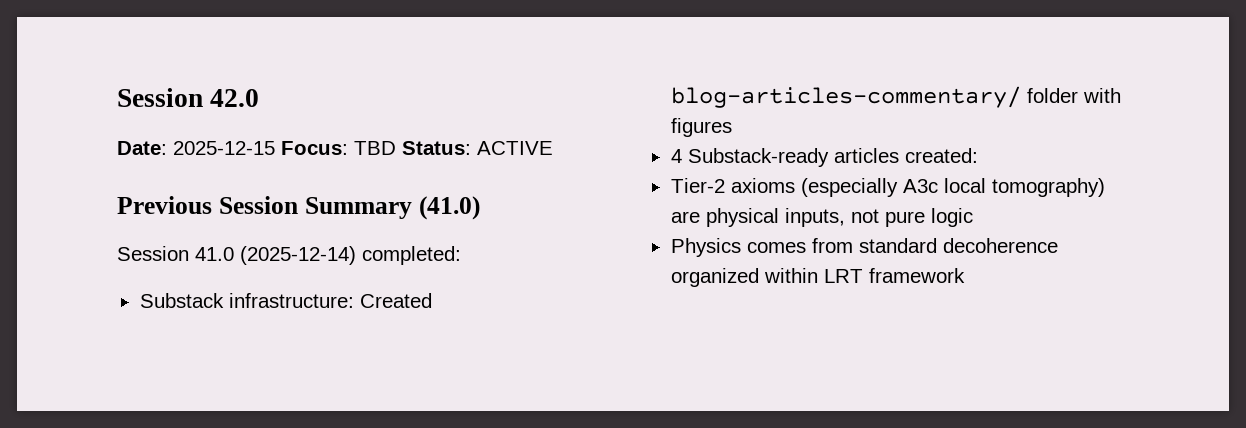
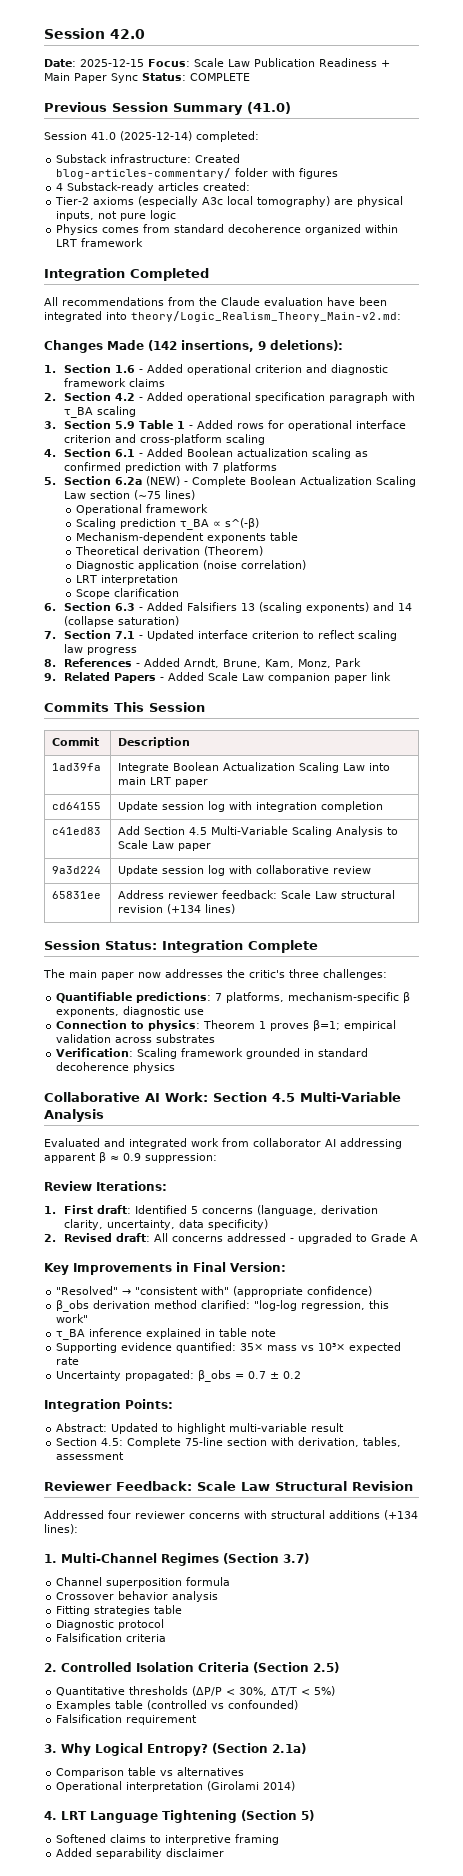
[354,141,553,155] TBD Status: ACTIVE -> [194,58,390,67] [44,73,250,83] Scale Law Publication Readiness + Main Paper Sync Status: COMPLETE
(965, 275) none -> [44,268,209,281] [44,297,387,306] [44,311,401,322] [44,340,343,353] [44,364,388,375] [63,378,165,387] [44,392,415,403] [63,406,136,418] [44,420,406,431] [63,434,265,445] [44,448,368,459] [63,462,277,473] [44,476,416,487] [63,490,195,500] [75,504,208,515] [75,518,259,530] [75,532,298,543] [74,546,263,556] [75,560,306,571] [75,575,178,585] [75,588,179,599] [44,602,412,613] [63,616,179,627] [44,630,397,641] [63,644,137,655] [44,658,361,668] [44,672,391,683] [44,702,205,712] [52,737,100,746] [118,737,191,748] [52,763,102,771] [118,762,391,773] [118,777,209,787] [52,802,102,810] [118,801,384,812] [52,827,102,835] [118,826,399,837] [118,840,212,851] [52,866,102,874] [118,865,372,876] [52,891,102,899] [118,890,396,899] [118,904,236,914] [44,940,318,953] [43,969,387,980] [56,992,411,1003] [56,1006,205,1017] [56,1020,397,1031] [56,1034,216,1043] [56,1048,369,1059] [56,1062,176,1073] [44,1092,401,1102] [44,1109,104,1122] [44,1138,402,1149] [44,1152,217,1163] [44,1181,167,1191] [44,1205,378,1216] [63,1219,268,1230] [44,1233,418,1244] [44,1262,286,1275] [56,1286,373,1297] [56,1300,390,1312] [56,1314,89,1323] [56,1328,277,1340] [56,1342,402,1353] [56,1357,80,1365] [56,1370,302,1382] [44,1399,173,1412] [56,1423,345,1434] [56,1437,402,1448] [56,1452,125,1460] [44,1481,413,1491] [44,1510,418,1520] [44,1524,78,1534] [44,1553,309,1566] [56,1577,231,1588] [56,1591,219,1602] [56,1605,183,1616] [56,1619,165,1630] [56,1633,167,1642] [44,1662,339,1673] [56,1686,336,1696] [56,1700,299,1711] [56,1714,198,1725] [44,1743,306,1756] [56,1767,245,1778] [56,1781,296,1792] [44,1810,314,1823] [56,1834,280,1845] [56,1848,225,1859] // Integration Completed // All recommendations from the Claude evaluation have been integrated into theory/Logic_Realism_Theory_Main-v2.md: // Changes Made (142 insertions, 9 deletions): // 1. Section 1.6 - Added operational criterion and diagnostic framework claims // 2. Section 4.2 - Added operational specification paragraph with τ_BA scaling // 3. Section 5.9 Table 1 - Added rows for operational interface criterion and cross-platform scaling // 4. Section 6.1 - Added Boolean actualization scaling as confirmed prediction with 7 platforms // 5. Section 6.2a (NEW) - Complete Boolean Actualization Scaling Law section (~75 lines) // Operational framework // Scaling prediction τ_BA ∝ s^(-β) // Mechanism-dependent exponents table // Theoretical derivation (Theorem) // Diagnostic application (noise correlation) // LRT interpretation // Scope clarification // 6. Section 6.3 - Added Falsifiers 13 (scaling exponents) and 14 (collapse saturation) // 7. Section 7.1 - Updated interface criterion to reflect scaling law progress // 8. References - Added Arndt, Brune, Kam, Monz, Park // 9. Related Papers - Added Scale Law companion paper link // Commits This Session // Commit | Description // 1ad39fa | Integrate Boolean Actualization Scaling Law into main LRT paper // cd64155 | Update session log with integration completion // c41ed83 | Add Section 4.5 Multi-Variable Scaling Analysis to Scale Law paper // 9a3d224 | Update session log with collaborative review // 65831ee | Address reviewer feedback: Scale Law structural revision (+134 lines) // Session Status: Integration Complete // The main paper now addresses the critic's three challenges: // Quantifiable predictions: 7 platforms, mechanism-specific β exponents, diagnostic use // Connection to physics: Theorem 1 proves β=1; empirical validation across substrates // Verification: Scaling framework grounded in standard decoherence physics // Collaborative AI Work: Section 4.5 Multi-Variable Analysis // Evaluated and integrated work from collaborator AI addressing apparent β ≈ 0.9 suppression: // Review Iterations: // 1. First draft: Identified 5 concerns (language, derivation clarity, uncertainty, data specificity) // 2. Revised draft: All concerns addressed - upgraded to Grade A // Key Improvements in Final Version: // "Resolved" → "consistent with" (appropriate confidence) // β_obs derivation method clarified: "log-log regression, this work" // τ_BA inference explained in table note // Supporting evidence quantified: 35× mass vs 10³× expected rate // Uncertainty propagated: β_obs = 0.7 ± 0.2 // Integration Points: // Abstract: Updated to highlight multi-variable result // Section 4.5: Complete 75-line section with derivation, tables, assessment // Reviewer Feedback: Scale Law Structural Revision // Addressed four reviewer concerns with structural additions (+134 lines): // 1. Multi-Channel Regimes (Section 3.7) // Channel superposition formula // Crossover behavior analysis // Fitting strategies table // Diagnostic protocol // Falsification criteria // 2. Controlled Isolation Criteria (Section 2.5) // Quantitative thresholds (ΔP/P < 30%, ΔT/T < 5%) // Examples table (controlled vs confounded) // Falsification requirement // 3. Why Logical Entropy? (Section 2.1a) // Comparison table vs alternatives // Operational interpretation (Girolami 2014) // 4. LRT Language Tightening (Section 5) // Softened claims to interpretive framing // Added separability disclaimer

